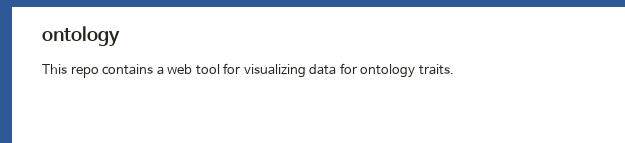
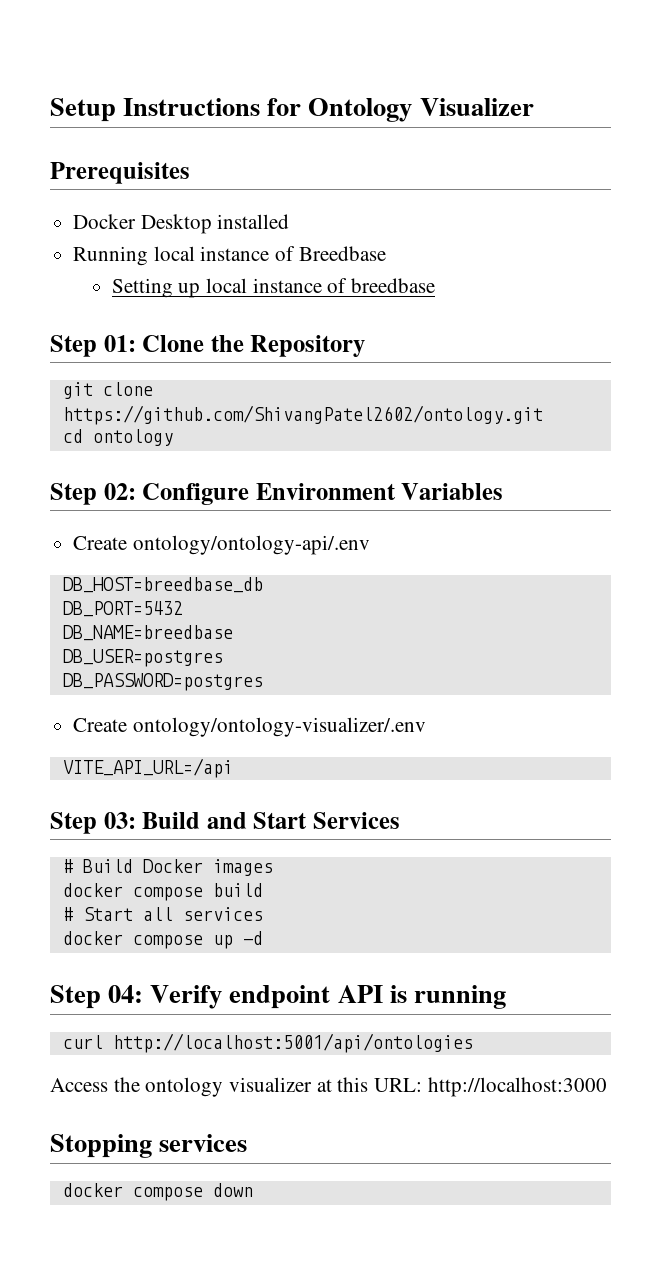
[42,26,120,47] [42,63,454,78] ontology // This repo contains a web tool for visualizing data for ontology traits. -> [50,98,534,122] [50,162,190,184] [73,214,290,234] [73,246,386,266] [111,278,436,298] [50,335,366,357] [62,382,153,399] [62,405,543,425] [62,429,173,446] [50,483,504,505] [73,535,370,555] [62,577,263,593] [62,601,183,617] [62,625,233,641] [62,649,223,667] [62,673,263,691] [73,717,426,737] [62,758,233,778] [50,812,401,834] [62,859,273,876] [62,883,263,901] [62,907,263,921] [62,931,263,949] [50,985,506,1009] [62,1033,473,1053] [50,1077,607,1097] [50,1134,248,1158] [62,1183,253,1201] Setup Instructions for Ontology Visualizer // Prerequisites // Docker Desktop installed // Running local instance of Breedbase // Setting up local instance of breedbase // Step 01: Clone the Repository // git clone https://github.com/ShivangPatel2602/ontology.git // cd ontology // Step 02: Configure Environment Variables // Create ontology/ontology-api/.env // DB_HOST=breedbase_db // DB_PORT=5432 // DB_NAME=breedbase // DB_USER=postgres // DB_PASSWORD=postgres // Create ontology/ontology-visualizer/.env // VITE_API_URL=/api // Step 03: Build and Start Services // # Build Docker images // docker compose build // # Start all services // docker compose up -d // Step 04: Verify endpoint API is running // curl http://localhost:5001/api/ontologies // Access the ontology visualizer at this URL: http://localhost:3000 // Stopping services // docker compose down

